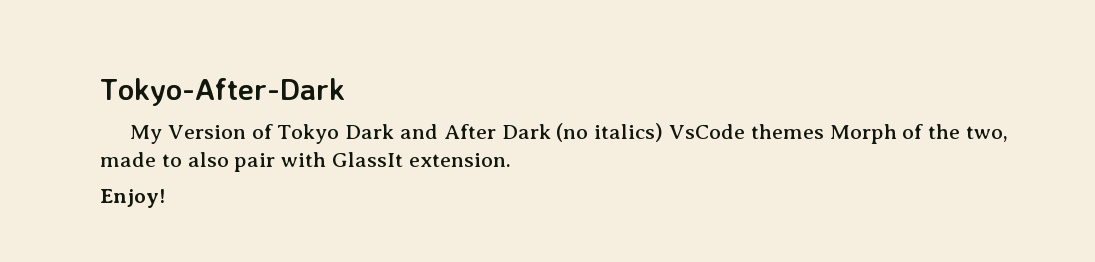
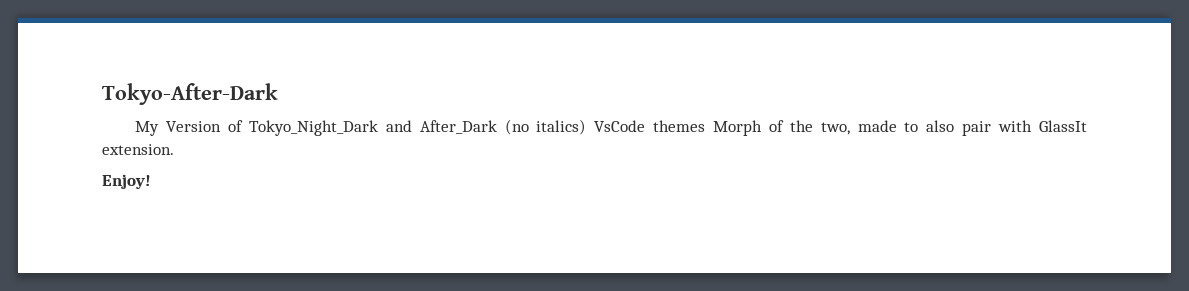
[277,124,551,144] Tokyo Dark and After Dark -> [248,120,497,136] Tokyo_Night_Dark and After_Dark

